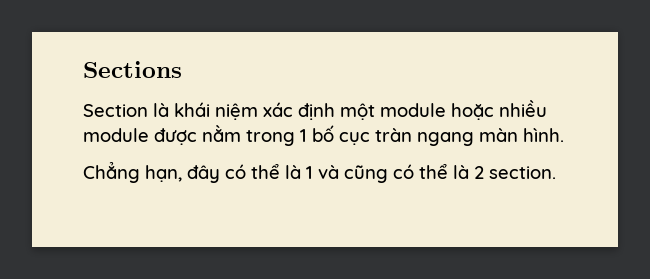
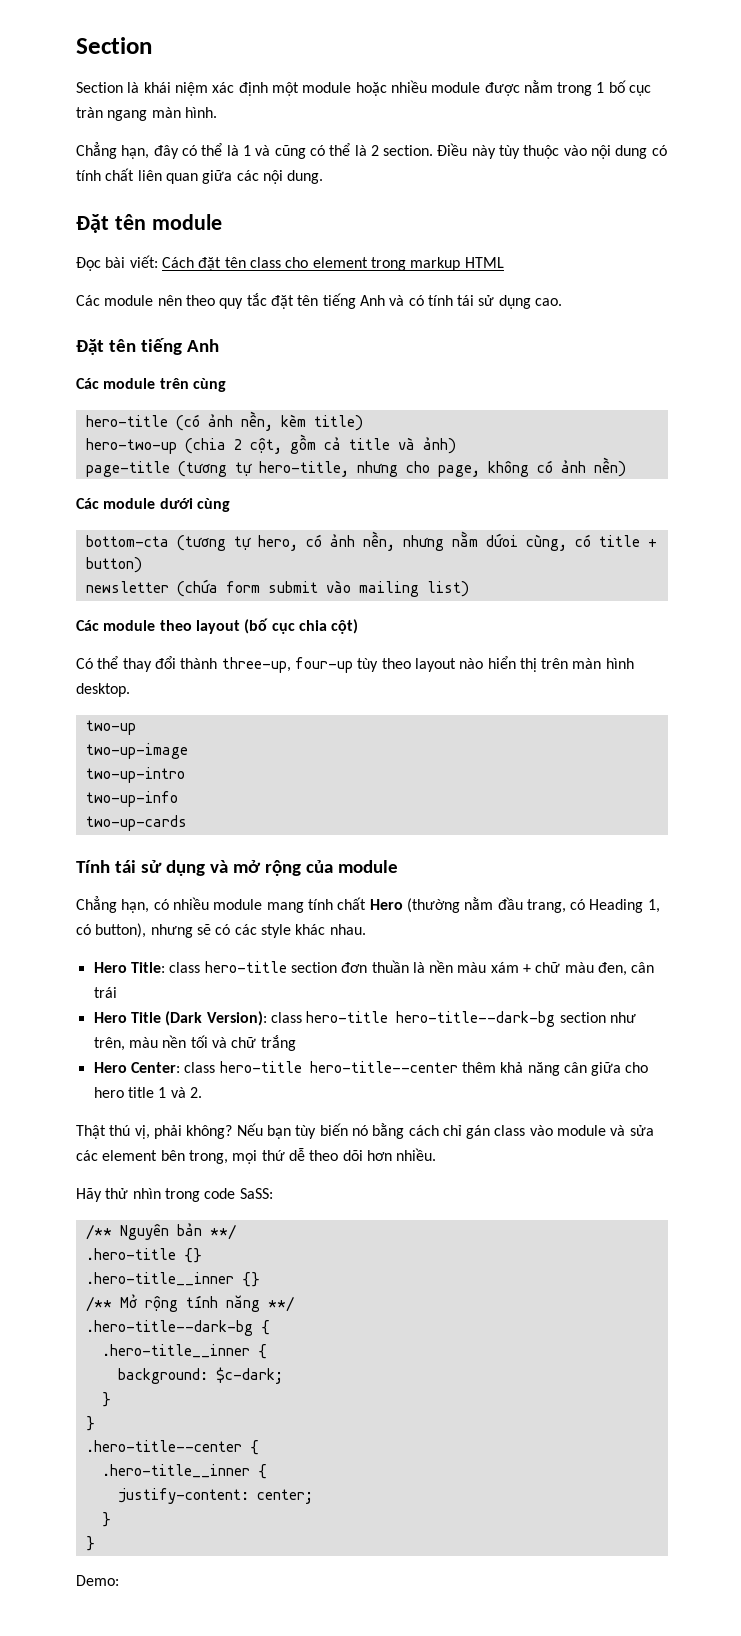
[83,61,182,78] Sections -> [76,37,152,54] Section
(556, 172) none -> [437,143,667,159] [76,168,324,184] [76,214,222,233] [76,255,504,271] [76,293,563,309] [76,338,219,355] [76,378,226,392] [85,411,363,431] [85,434,456,454] [85,457,626,477] [76,498,230,512] [85,531,657,551] [85,557,142,573] [85,579,469,597] [76,618,359,634] [76,656,634,673] [76,683,130,697] [85,720,136,735] [85,743,188,759] [85,767,185,783] [85,791,178,807] [85,815,187,831] [76,860,398,876] [76,896,660,913] [76,923,366,938] [93,960,655,976] [93,987,117,998] [93,1011,636,1027] [93,1035,296,1051] [93,1061,649,1076] [93,1087,202,1098] [76,1123,654,1139] [76,1148,437,1164] [76,1188,273,1202] [85,1223,236,1240] [85,1248,202,1263] [85,1272,260,1287] [85,1294,294,1312] [85,1320,270,1336] [101,1344,267,1359] [117,1367,283,1384] [101,1392,111,1407] [85,1416,95,1431] [85,1440,259,1455] [101,1464,267,1479] [117,1488,313,1504] [101,1512,111,1527] [85,1536,95,1551] [76,1575,119,1586] Điều này tùy thuộc vào nội dung có tính chất liên quan giữa các nội dung. // Đặt tên module // Đọc bài viết: Cách đặt tên class cho element trong markup HTML // Các module nên theo quy tắc đặt tên tiếng Anh và có tính tái sử dụng cao. // Đặt tên tiếng Anh // Các module trên cùng // hero-title (có ảnh nền, kèm title) // hero-two-up (chia 2 cột, gồm cả title và ảnh) // page-title (tương tự hero-title, nhưng cho page, không có ảnh nền) // Các module dưới cùng // bottom-cta (tương tự hero, có ảnh nền, nhưng nằm dứoi cùng, có title + button) // newsletter (chứa form submit vào mailing list) // Các module theo layout (bố cục chia cột) // Có thể thay đổi thành three-up, four-up tùy theo layout nào hiển thị trên màn hình desktop. // two-up // two-up-image // two-up-intro // two-up-info // two-up-cards // Tính tái sử dụng và mở rộng của module // Chẳng hạn, có nhiều module mang tính chất Hero (thường nằm đầu trang, có Heading 1, có button), nhưng sẽ có các style khác nhau. // Hero Title: class hero-title section đơn thuần là nền màu xám + chữ màu đen, cân trái // Hero Title (Dark Version): class hero-title hero-title--dark-bg section như trên, màu nền tối và chữ trắng // Hero Center: class hero-title hero-title--center thêm khả năng cân giữa cho hero title 1 và 2. // Thật thú vị, phải không? Nếu bạn tùy biến nó bằng cách chỉ gán class vào module và sửa các element bên trong, mọi thứ dễ theo dõi hơn nhiều. // Hãy thử nhìn trong code SaSS: // /** Nguyên bản **/ // .hero-title {} // .hero-title__inner {} // /** Mở rộng tính năng **/ // .hero-title--dark-bg { // .hero-title__inner { // background: $c-dark; // } // } // .hero-title--center { // .hero-title__inner { // justify-content: center; // } // } // Demo:

